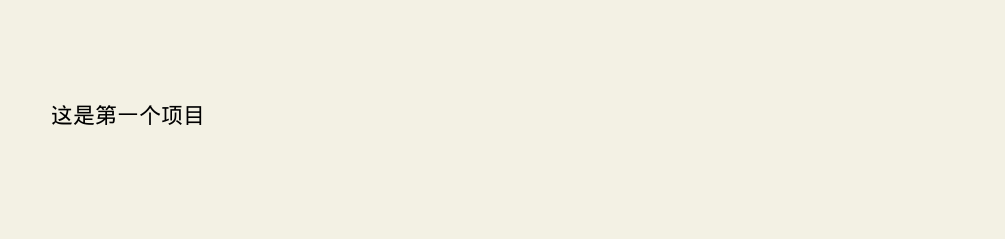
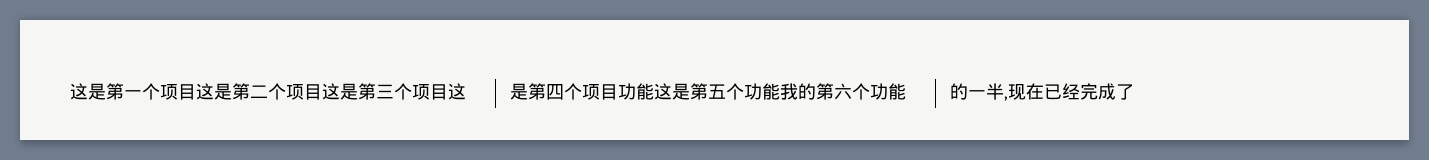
(205, 115) none -> [196,83,1134,101] 这是第二个项目这是第三个项目这是第四个项目功能这是第五个功能我的第六个功能的一半,现在已经完成了

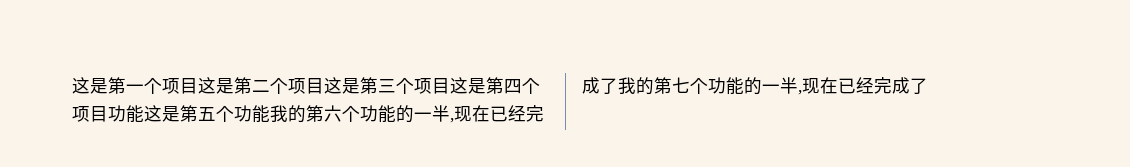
(1134, 92) none -> [618,77,928,95] 我的第七个功能的一半,现在已经完成了

